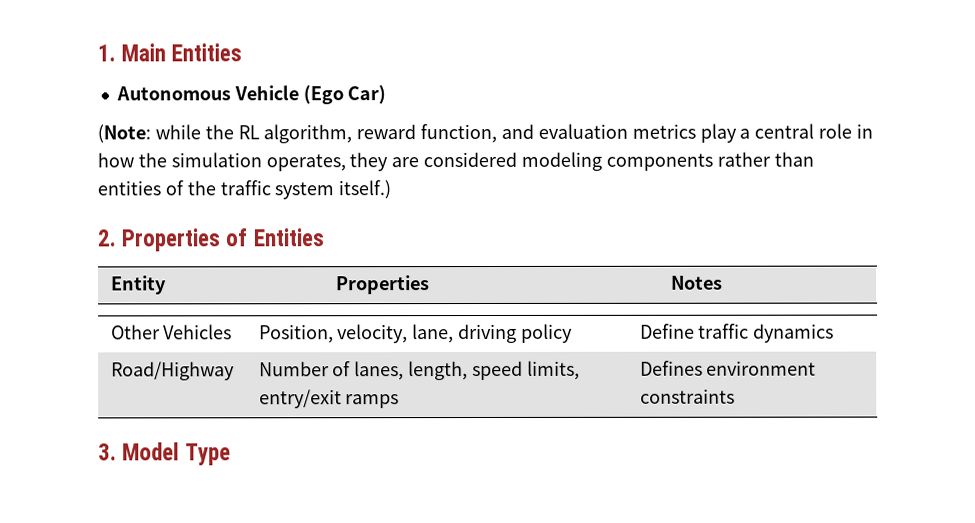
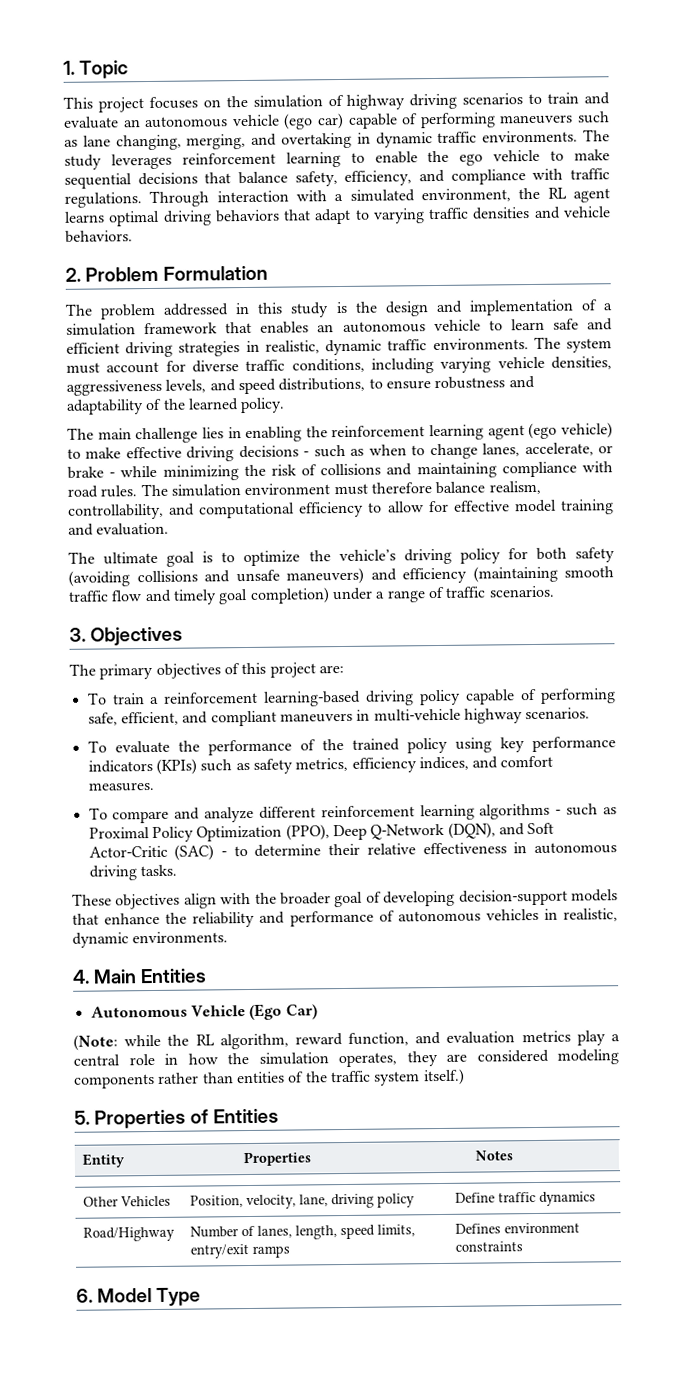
(116, 53) none -> [79,60,129,79] [63,92,610,113] [63,111,611,130] [64,129,610,151] [64,149,610,170] [64,168,610,189] [64,187,610,208] [64,206,611,227] [65,230,133,243] [65,265,269,282] [65,299,613,320] [66,318,614,336] [66,336,612,358] [66,356,612,374] [66,375,535,396] [66,397,286,415] [67,422,613,444] [67,442,613,462] [67,461,613,481] [67,480,541,498] [68,499,614,520] [68,522,170,536] [68,547,615,567] [68,565,614,587] [68,585,555,605] [69,626,184,646] [69,662,344,680] [86,688,616,707] [87,707,591,727] [87,736,616,756] [87,755,554,775] [87,781,155,792] [88,803,617,824] [88,822,555,843] [88,842,617,861] [88,864,177,881] [72,889,619,910] [72,908,619,928] [72,931,229,948] [72,969,90,984] Topic // This project focuses on the simulation of highway driving scenarios to train and evaluate an autonomous vehicle (ego car) capable of performing maneuvers such as lane changing, merging, and overtaking in dynamic traffic environments. The study leverages reinforcement learning to enable the ego vehicle to make sequential decisions that balance safety, efficiency, and compliance with traffic regulations. Through interaction with a simulated environment, the RL agent learns optimal driving behaviors that adapt to varying traffic densities and vehicle behaviors. // 2. Problem Formulation // The problem addressed in this study is the design and implementation of a simulation framework that enables an autonomous vehicle to learn safe and efficient driving strategies in realistic, dynamic traffic environments. The system must account for diverse traffic conditions, including varying vehicle densities, aggressiveness levels, and speed distributions, to ensure robustness and adaptability of the learned policy. // The main challenge lies in enabling the reinforcement learning agent (ego vehicle) to make effective driving decisions - such as when to change lanes, accelerate, or brake - while minimizing the risk of collisions and maintaining compliance with road rules. The simulation environment must therefore balance realism, controllability, and computational efficiency to allow for effective model training and evaluation. // The ultimate goal is to optimize the vehicle’s driving policy for both safety (avoiding collisions and unsafe maneuvers) and efficiency (maintaining smooth traffic flow and timely goal completion) under a range of traffic scenarios. // 3. Objectives // The primary objectives of this project are: // To train a reinforcement learning-based driving policy capable of performing safe, efficient, and compliant maneuvers in multi-vehicle highway scenarios. // To evaluate the performance of the trained policy using key performance indicators (KPIs) such as safety metrics, efficiency indices, and comfort measures. // To compare and analyze different reinforcement learning algorithms - such as Proximal Policy Optimization (PPO), Deep Q-Network (DQN), and Soft Actor-Critic (SAC) - to determine their relative effectiveness in autonomous driving tasks. // These objectives align with the broader goal of developing decision-support models that enhance the reliability and performance of autonomous vehicles in realistic, dynamic environments. // 4.
[97,229,116,247] 2. -> [74,1110,90,1125] 5.
[98,443,117,461] 3. -> [76,1288,93,1303] 6.

